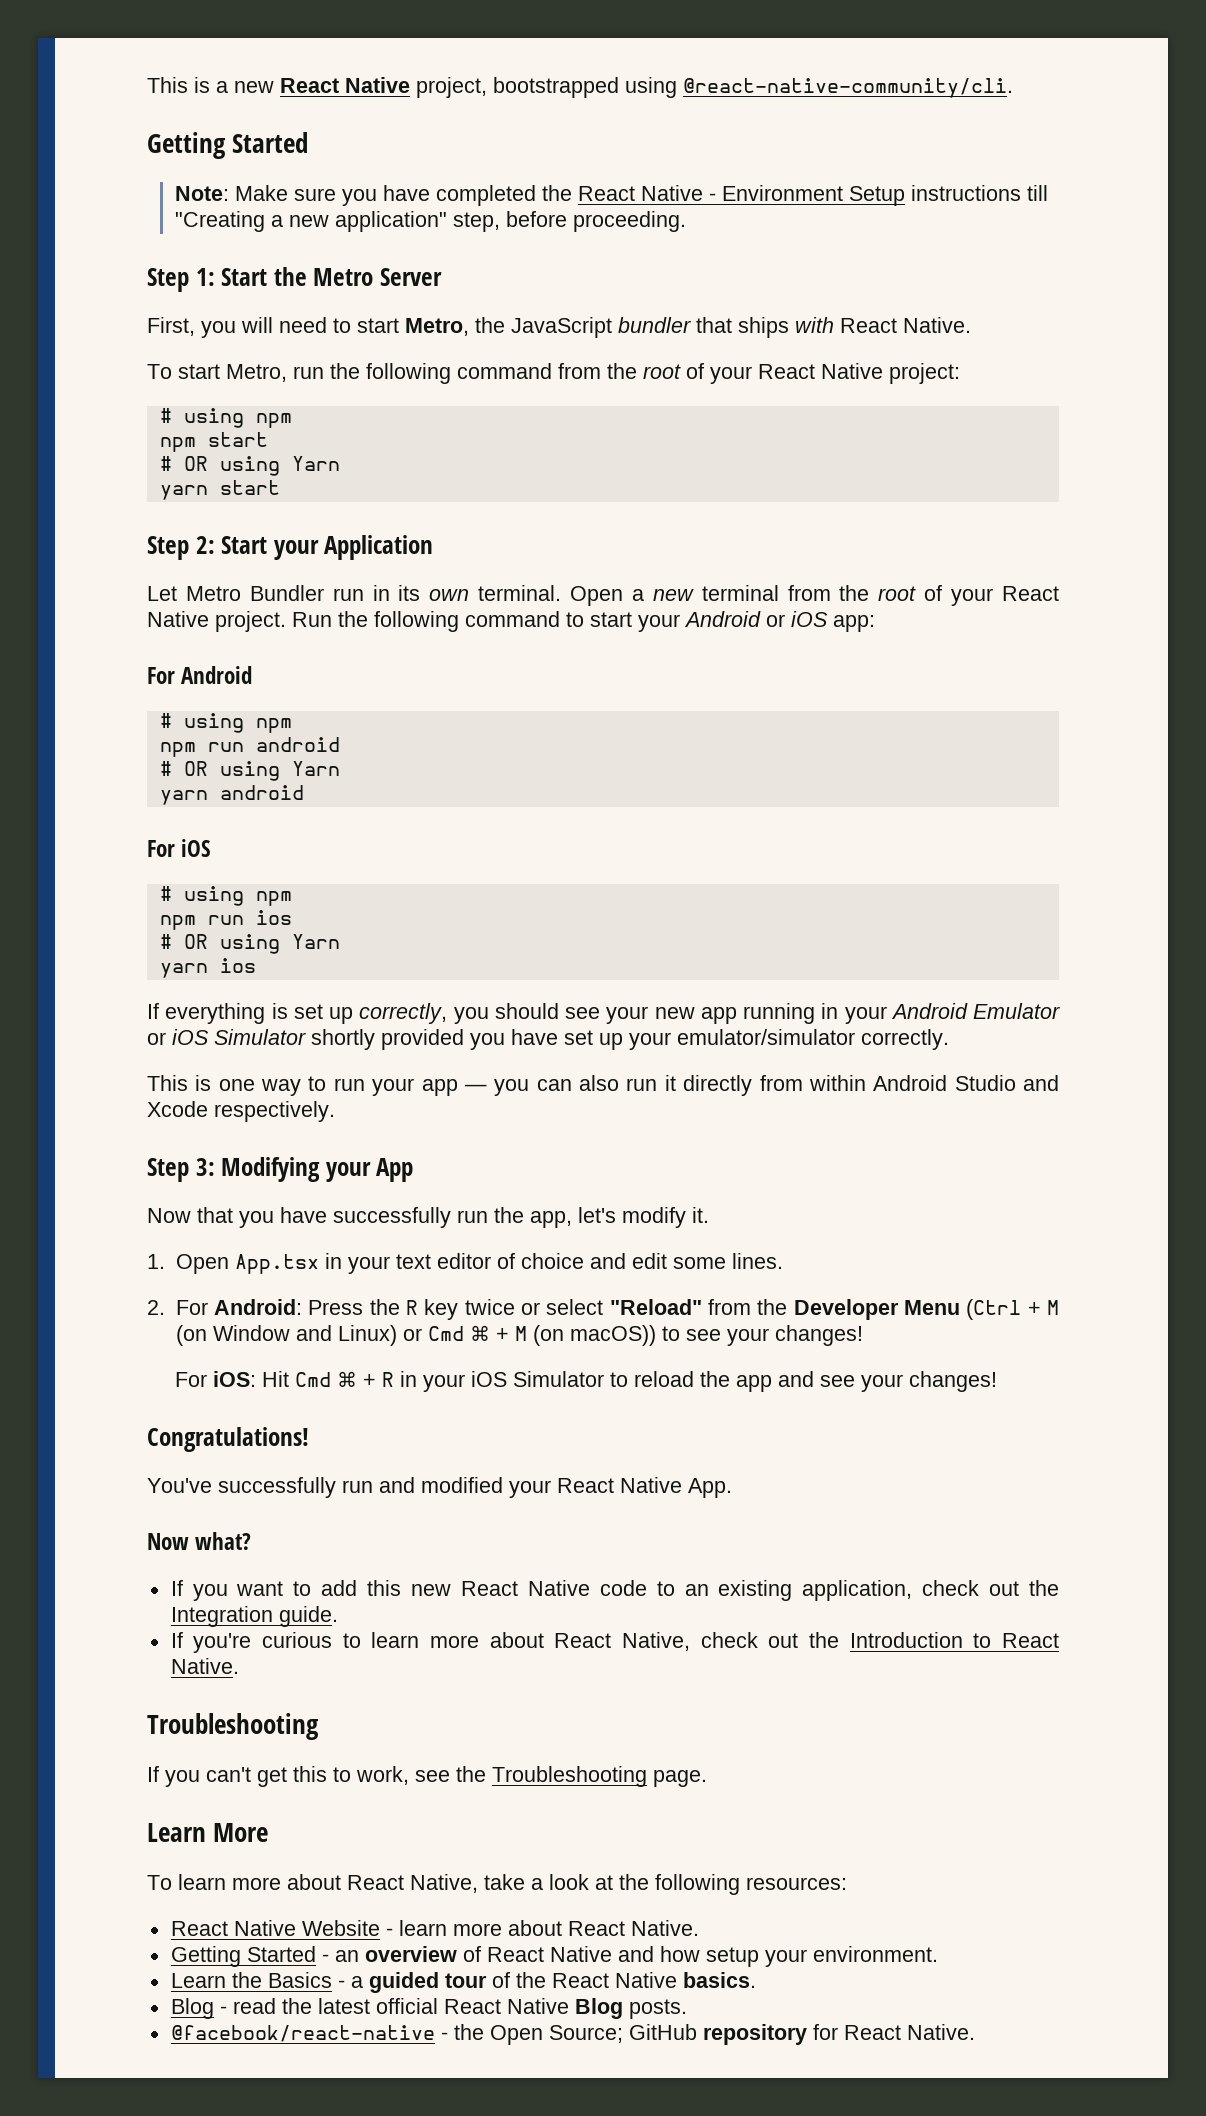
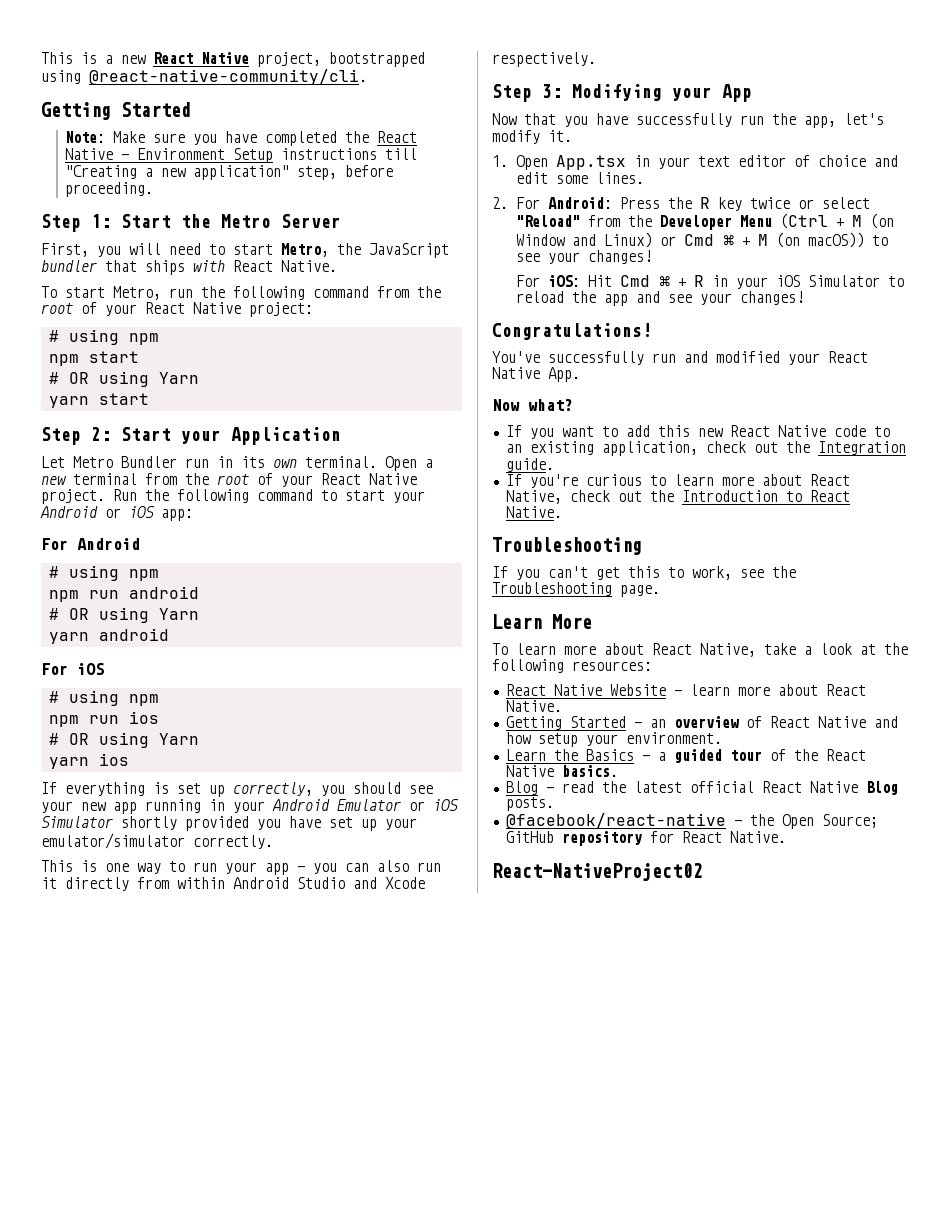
(975, 2032) none -> [492,863,702,881] // React-NativeProject02

